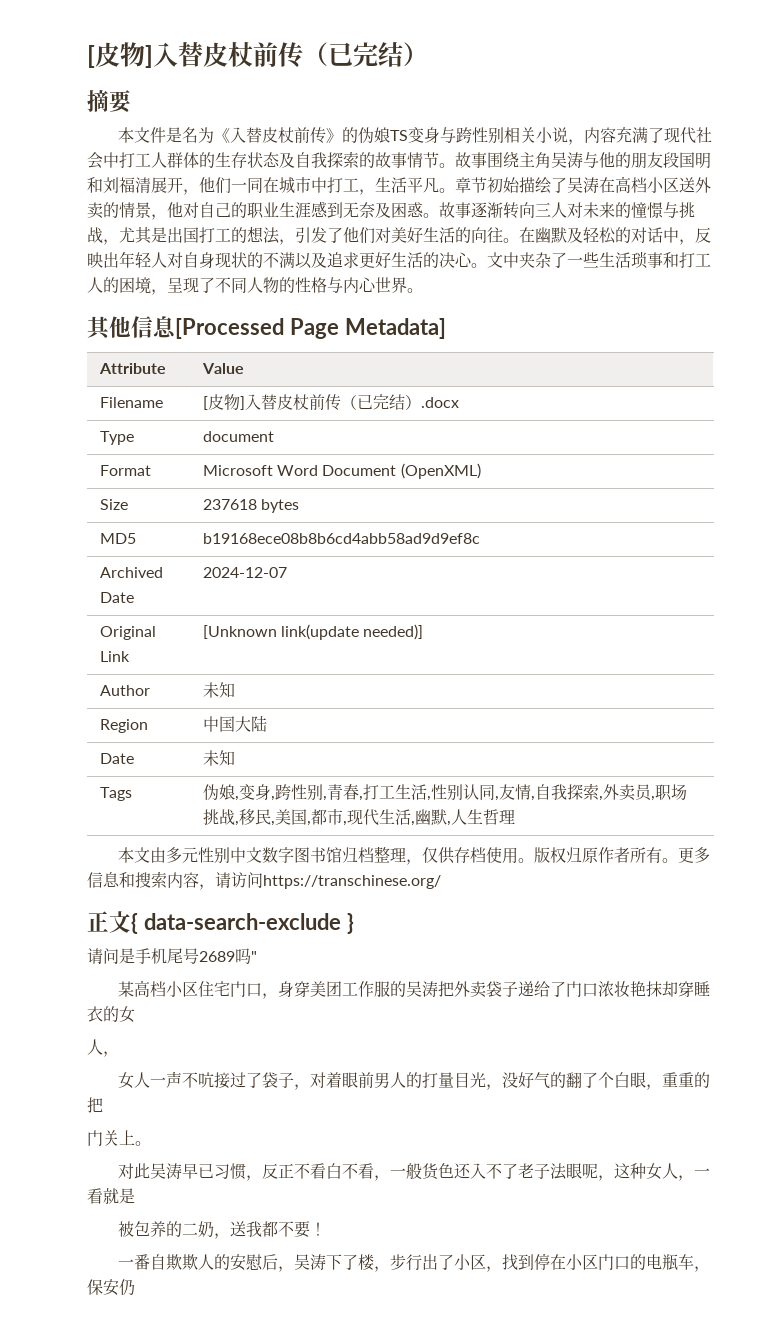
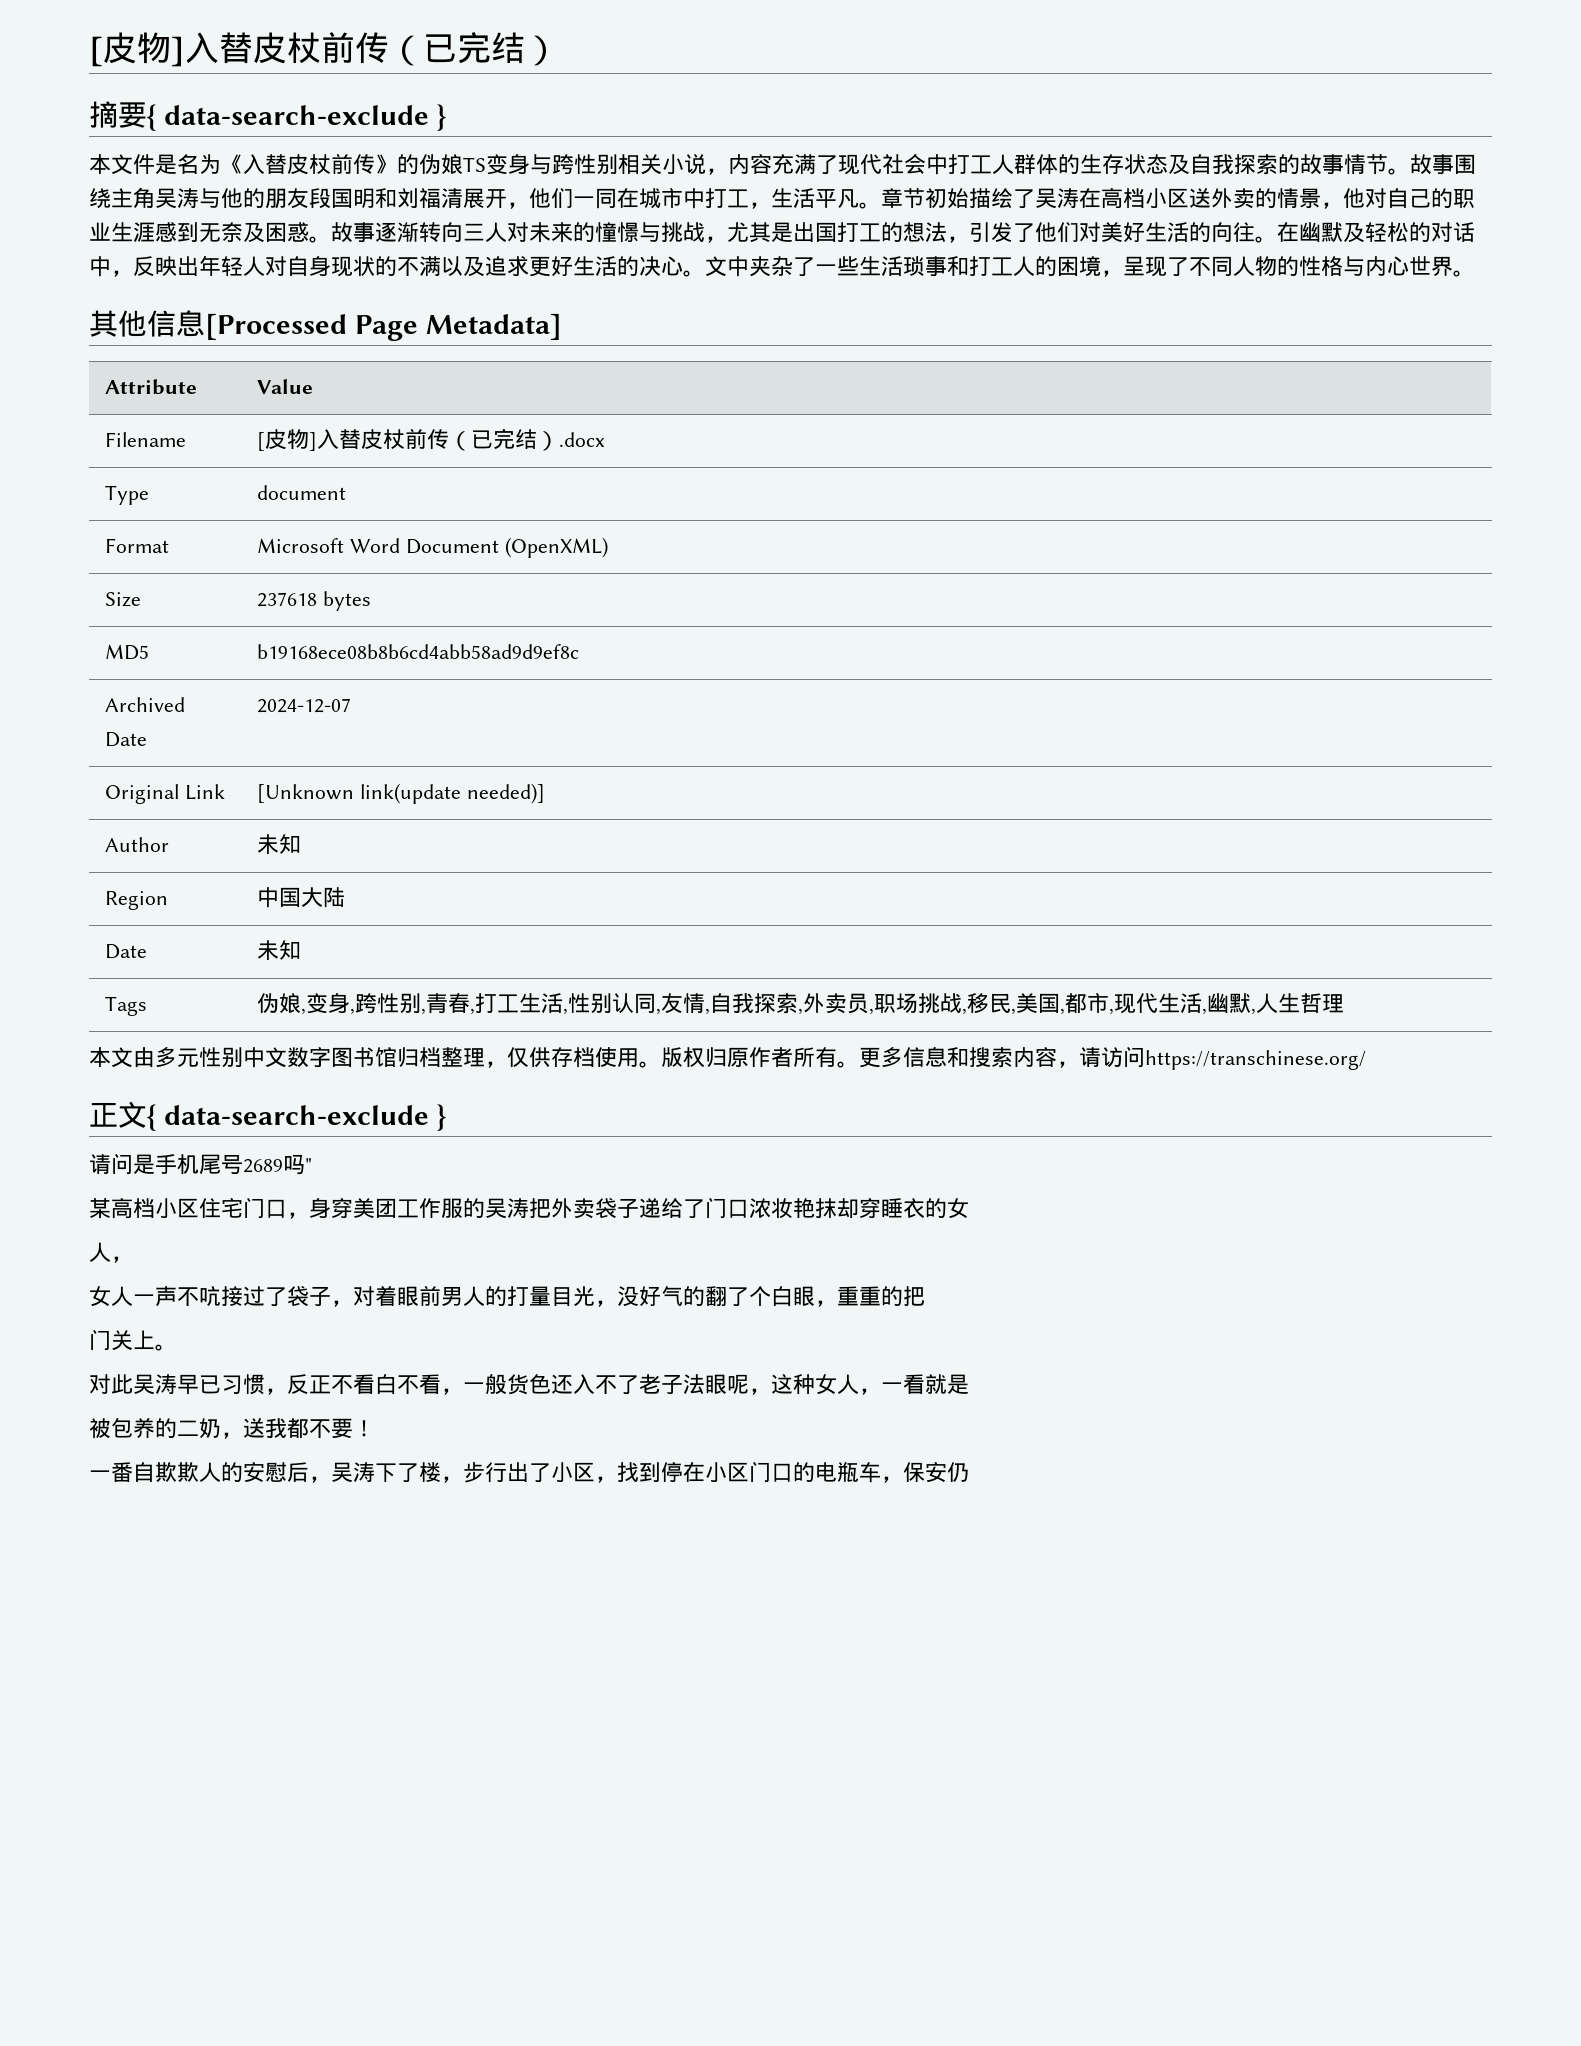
(132, 101) none -> [147,104,446,131] { data-search-exclude }

